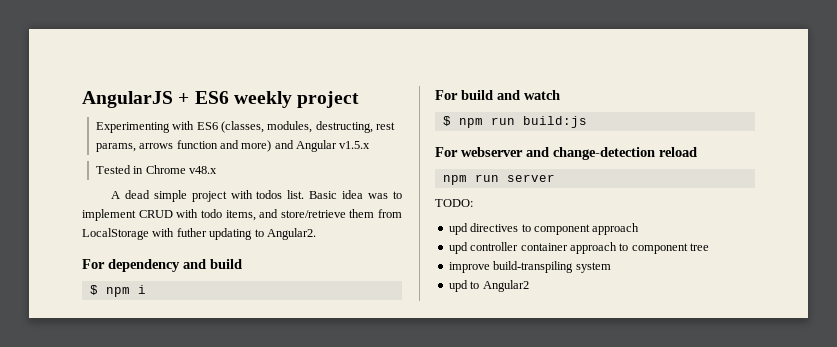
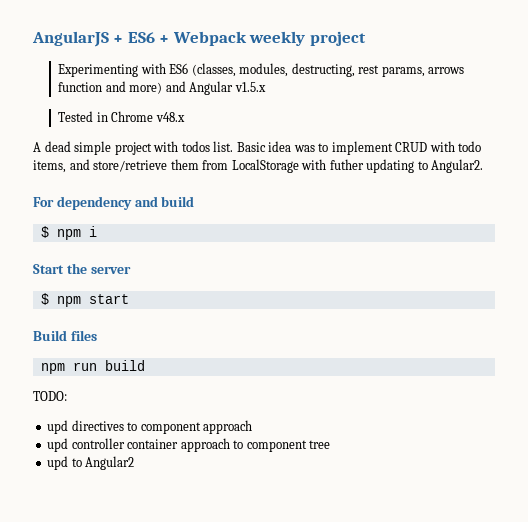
(229, 97) none -> [159,31,247,46] + Webpack
[435,90,560,100] [442,116,587,128] [435,147,697,160] [442,174,555,185] For build and watch // $ npm run build:js // For webserver and change-detection reload // npm run server -> [33,263,131,274] [40,293,129,307] [33,330,97,341] [40,360,145,374] Start the server // $ npm start // Build files // npm run build
[448,261,611,273] // improve build-transpiling system -> (331, 444) none

